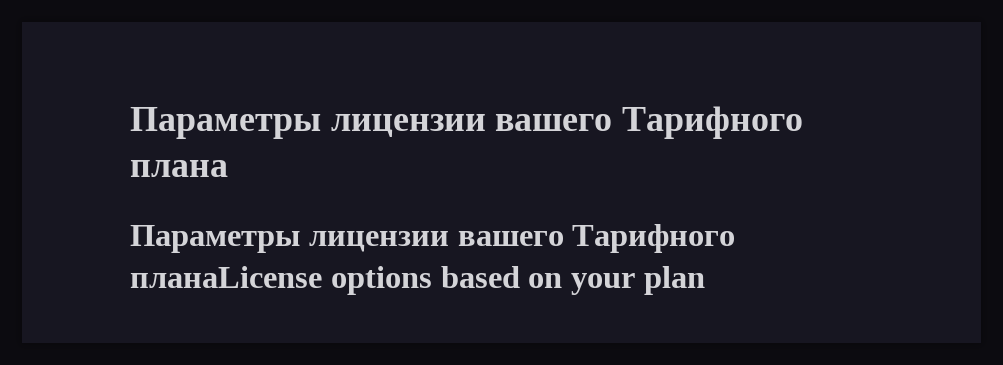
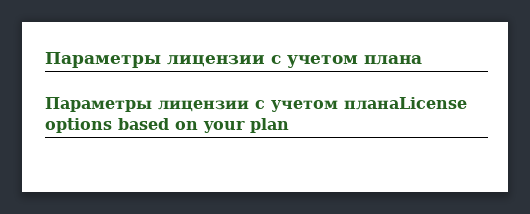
[130,106,804,139] Параметры лицензии вашего Тарифного -> [45,52,358,68] Параметры лицензии с учетом
[457,224,736,253] вашего Тарифного -> [255,100,338,112] с учетом

